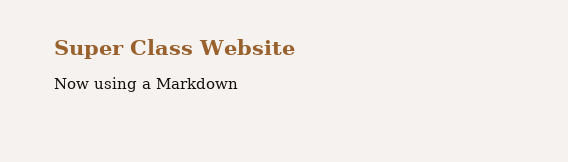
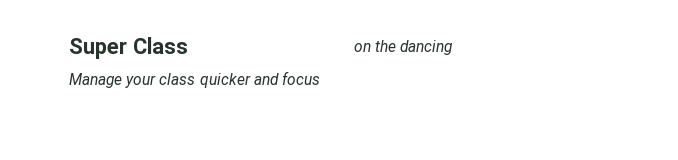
[199,39,295,55] [54,77,238,92] Website // Now using a Markdown -> [69,71,320,88] [354,40,454,55] // Manage your class quicker and focus on the dancing

